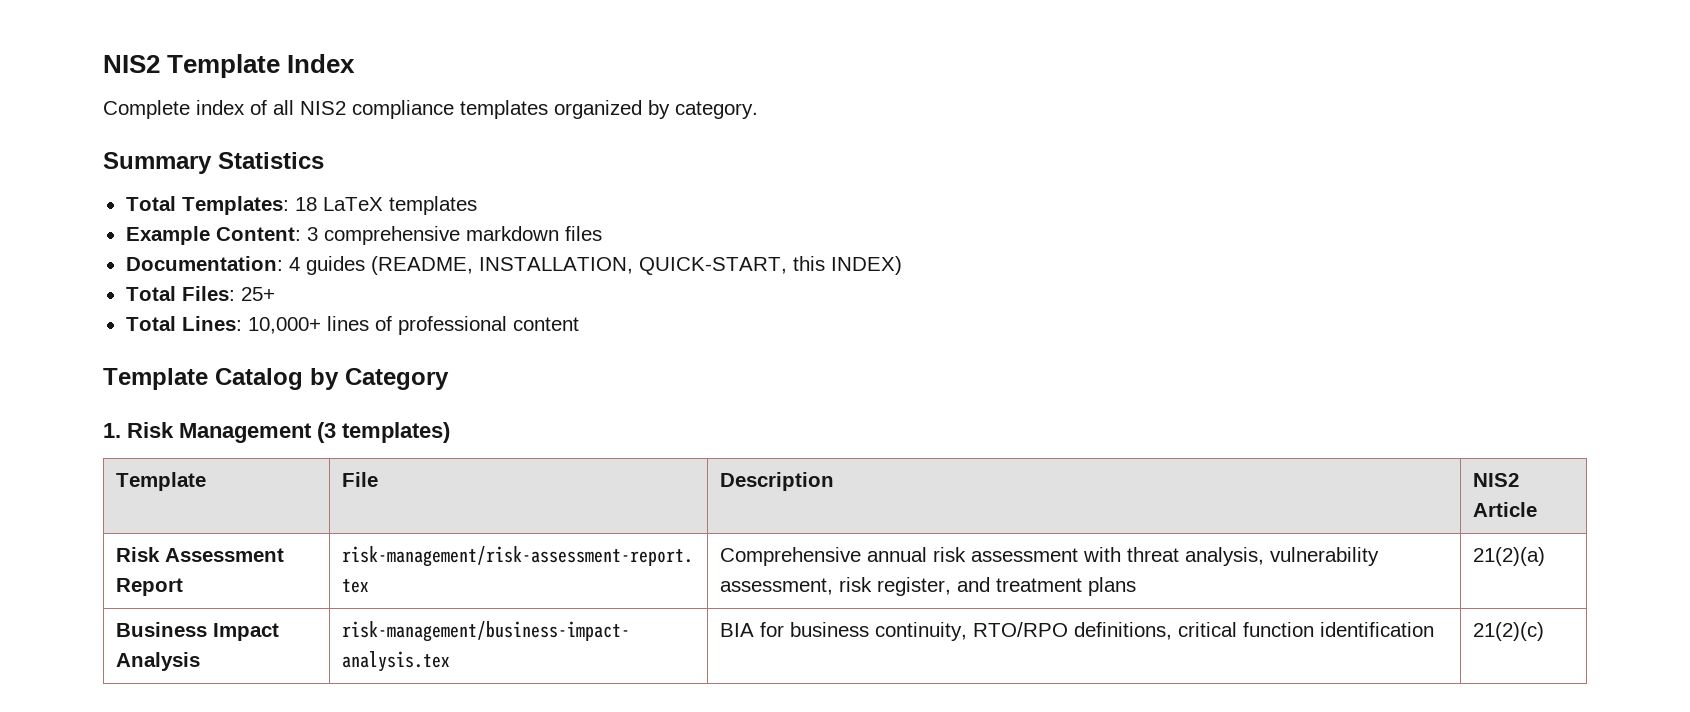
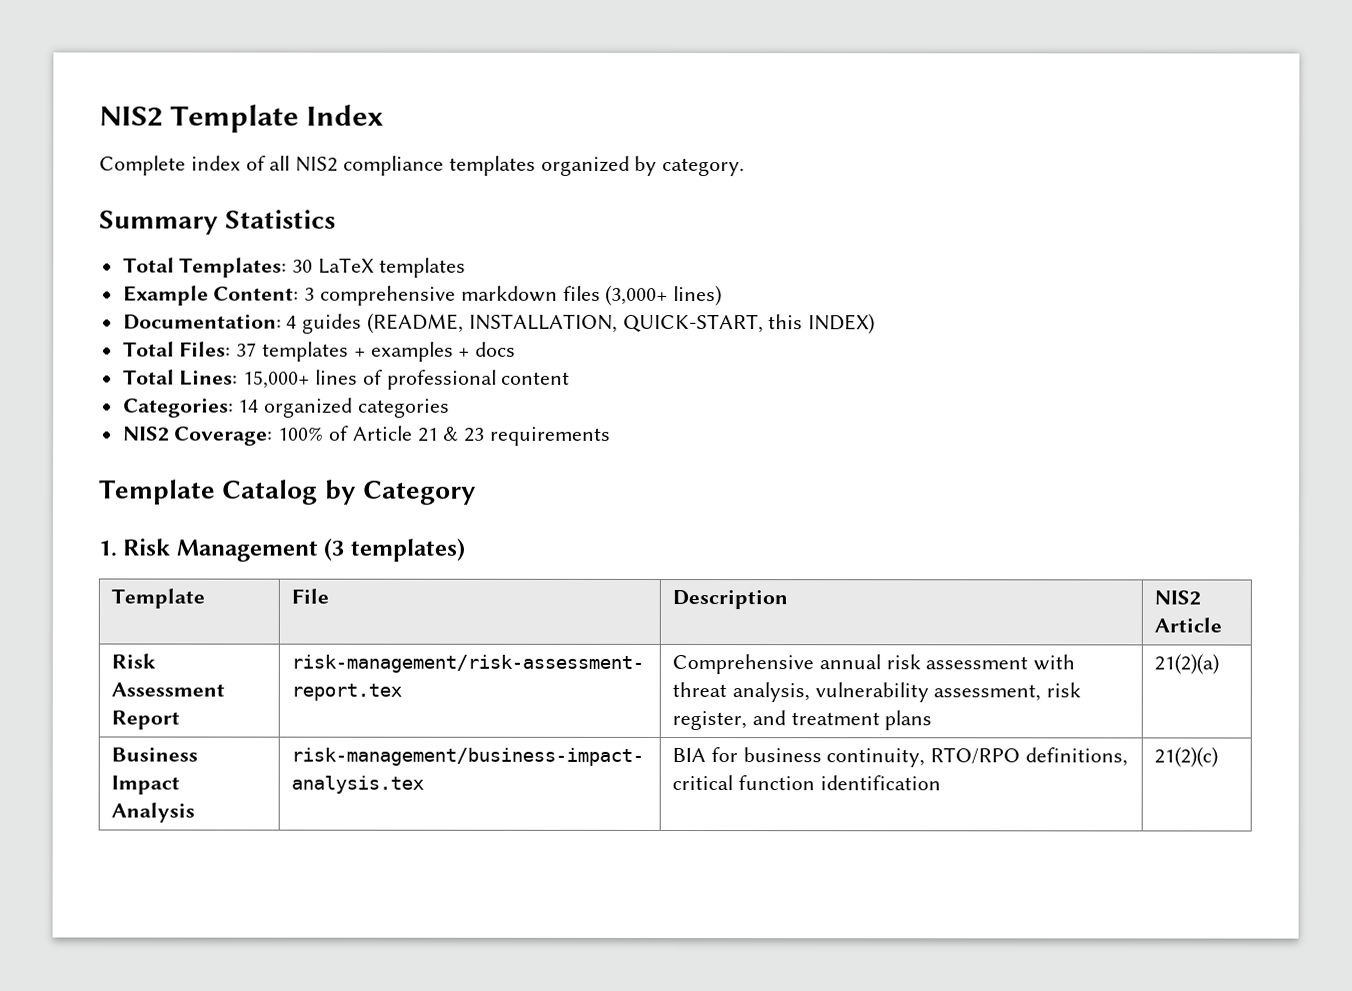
[294,197,317,211] 18 -> [292,259,314,273] 30
(602, 233) none -> [605,284,723,307] (3,000+ lines)
[240,287,275,301] 25+ -> [236,341,517,362] 37 templates + examples + docs
[247,317,321,334] 10,000+ -> [243,370,311,389] 15,000+
(579, 324) none -> [122,397,451,418] [122,425,612,446] // Categories: 14 organized categories // NIS2 Coverage: 100% of Article 21 & 23 requirements

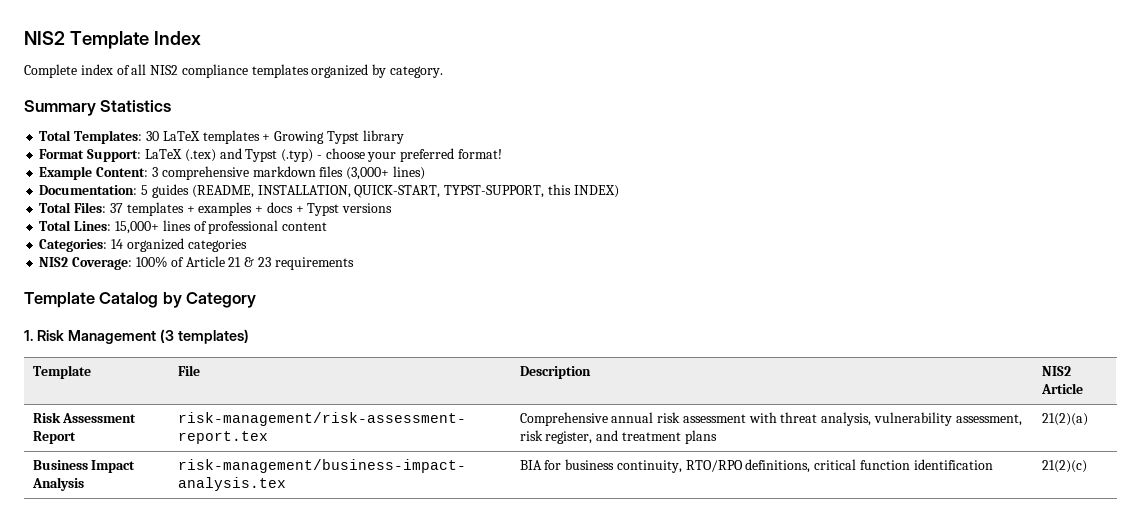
(466, 267) none -> [262,130,404,144] [39,148,502,162] + Growing Typst library // Format Support: LaTeX (.tex) and Typst (.typ) - choose your preferred format!
[286,315,298,329] 4 -> [141,185,149,195] 5
(764, 323) none -> [444,185,545,198] TYPST-SUPPORT,
(517, 349) none -> [295,203,393,216] + Typst versions

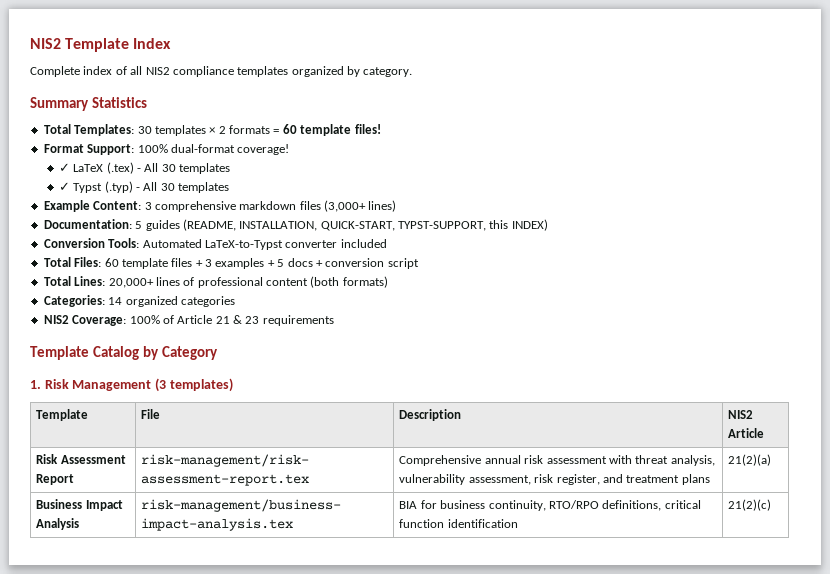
[162,130,404,144] [39,148,502,162] LaTeX templates + Growing Typst library // Format Support: LaTeX (.tex) and Typst (.typ) - choose your preferred format! -> [154,124,381,136] [43,144,290,155] [58,162,231,174] [58,181,230,193] templates × 2 formats = 60 template files! // Format Support: 100% dual-format coverage! // ✓ LaTeX (.tex) - All 30 templates // ✓ Typst (.typ) - All 30 templates
[39,202,195,216] Total Files: 37 templates + -> [43,238,387,250] [43,257,212,269] Conversion Tools: Automated LaTeX-to-Typst converter included // Total Files: 60 template files + 3
(264, 209) none -> [277,259,285,267] 5
[307,203,393,216] Typst versions -> [325,258,419,269] conversion script
[114,221,159,234] 15,000+ -> [108,278,154,288] 20,000+
(328, 226) none -> [310,276,388,288] (both formats)

